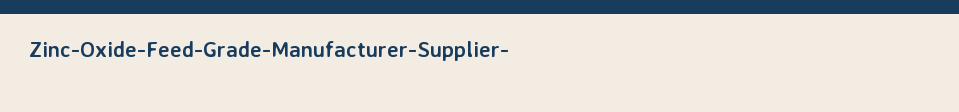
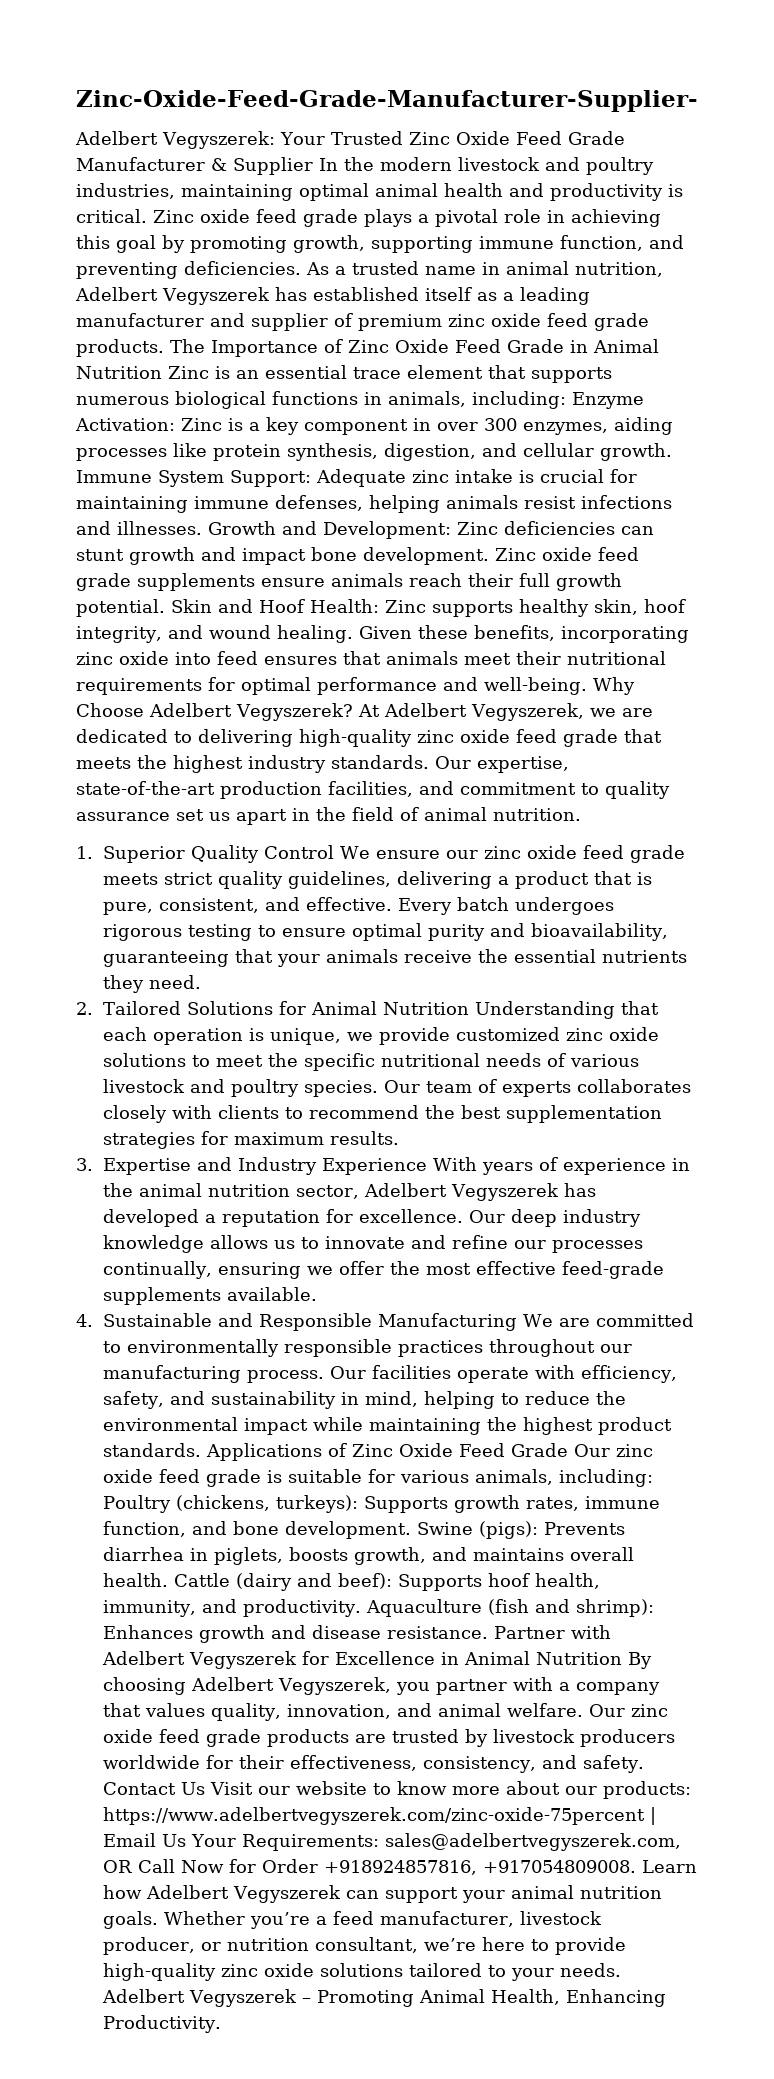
(509, 51) none -> [75,131,625,149] [76,157,654,175] [76,183,683,201] [76,209,661,227] [76,235,684,253] [76,261,663,279] [75,287,590,305] [76,313,649,331] [76,339,659,357] [76,365,612,383] [76,391,644,409] [75,417,673,435] [76,443,672,461] [76,469,637,487] [76,495,672,513] [76,521,654,539] [76,547,639,565] [76,573,622,591] [76,599,686,617] [76,625,689,643] [76,651,666,665] [76,677,635,695] [76,703,653,721] [76,729,662,747] [76,755,569,773] [76,781,670,799] [76,807,581,825] [76,845,686,863] [103,871,653,889] [103,897,615,915] [103,923,669,941] [103,949,688,967] [103,975,202,993] [76,1001,660,1019] [103,1027,660,1045] [103,1053,640,1071] [103,1079,692,1097] [103,1105,663,1123] [103,1131,400,1149] [76,1157,691,1175] [103,1183,597,1201] [103,1209,642,1227] [103,1235,644,1253] [103,1261,665,1279] [103,1287,318,1305] [76,1313,695,1331] [103,1339,633,1357] [103,1365,678,1383] [103,1391,627,1409] [103,1417,673,1435] [103,1443,654,1461] [103,1469,654,1487] [103,1495,661,1513] [103,1521,626,1539] [103,1547,635,1565] [103,1573,601,1591] [103,1599,655,1617] [103,1625,612,1643] [102,1651,653,1669] [103,1677,661,1695] [103,1703,669,1721] [103,1729,676,1747] [103,1755,645,1773] [103,1781,692,1799] [103,1807,657,1825] [103,1833,682,1851] [103,1859,698,1875] [103,1885,663,1903] [103,1911,603,1929] [103,1937,627,1955] [103,1963,622,1981] [102,1989,667,2007] [103,2015,222,2033] // Adelbert Vegyszerek: Your Trusted Zinc Oxide Feed Grade Manufacturer & Supplier In the modern livestock and poultry industries, maintaining optimal animal health and productivity is critical. Zinc oxide feed grade plays a pivotal role in achieving this goal by promoting growth, supporting immune function, and preventing deficiencies. As a trusted name in animal nutrition, Adelbert Vegyszerek has established itself as a leading manufacturer and supplier of premium zinc oxide feed grade products. The Importance of Zinc Oxide Feed Grade in Animal Nutrition Zinc is an essential trace element that supports numerous biological functions in animals, including: Enzyme Activation: Zinc is a key component in over 300 enzymes, aiding processes like protein synthesis, digestion, and cellular growth. Immune System Support: Adequate zinc intake is crucial for maintaining immune defenses, helping animals resist infections and illnesses. Growth and Development: Zinc deficiencies can stunt growth and impact bone development. Zinc oxide feed grade supplements ensure animals reach their full growth potential. Skin and Hoof Health: Zinc supports healthy skin, hoof integrity, and wound healing. Given these benefits, incorporating zinc oxide into feed ensures that animals meet their nutritional requirements for optimal performance and well-being. Why Choose Adelbert Vegyszerek? At Adelbert Vegyszerek, we are dedicated to delivering high-quality zinc oxide feed grade that meets the highest industry standards. Our expertise, state-of-the-art production facilities, and commitment to quality assurance set us apart in the field of animal nutrition. // 1. Superior Quality Control We ensure our zinc oxide feed grade meets strict quality guidelines, delivering a product that is pure, consistent, and effective. Every batch undergoes rigorous testing to ensure optimal purity and bioavailability, guaranteeing that your animals receive the essential nutrients they need. // 2. Tailored Solutions for Animal Nutrition Understanding that each operation is unique, we provide customized zinc oxide solutions to meet the specific nutritional needs of various livestock and poultry species. Our team of experts collaborates closely with clients to recommend the best supplementation strategies for maximum results. // 3. Expertise and Industry Experience With years of experience in the animal nutrition sector, Adelbert Vegyszerek has developed a reputation for excellence. Our deep industry knowledge allows us to innovate and refine our processes continually, ensuring we offer the most effective feed-grade supplements available. // 4. Sustainable and Responsible Manufacturing We are committed to environmentally responsible practices throughout our manufacturing process. Our facilities operate with efficiency, safety, and sustainability in mind, helping to reduce the environmental impact while maintaining the highest product standards. Applications of Zinc Oxide Feed Grade Our zinc oxide feed grade is suitable for various animals, including: Poultry (chickens, turkeys): Supports growth rates, immune function, and bone development. Swine (pigs): Prevents diarrhea in piglets, boosts growth, and maintains overall health. Cattle (dairy and beef): Supports hoof health, immunity, and productivity. Aquaculture (fish and shrimp): Enhances growth and disease resistance. Partner with Adelbert Vegyszerek for Excellence in Animal Nutrition By choosing Adelbert Vegyszerek, you partner with a company that values quality, innovation, and animal welfare. Our zinc oxide feed grade products are trusted by livestock producers worldwide for their effectiveness, consistency, and safety. Contact Us Visit our website to know more about our products: https://www.adelbertvegyszerek.com/zinc-oxide-75percent | Email Us Your Requirements: sales@adelbertvegyszerek.com, OR Call Now for Order +918924857816, +917054809008. Learn how Adelbert Vegyszerek can support your animal nutrition goals. Whether you’re a feed manufacturer, livestock producer, or nutrition consultant, we’re here to provide high-quality zinc oxide solutions tailored to your needs. Adelbert Vegyszerek – Promoting Animal Health, Enhancing Productivity.

